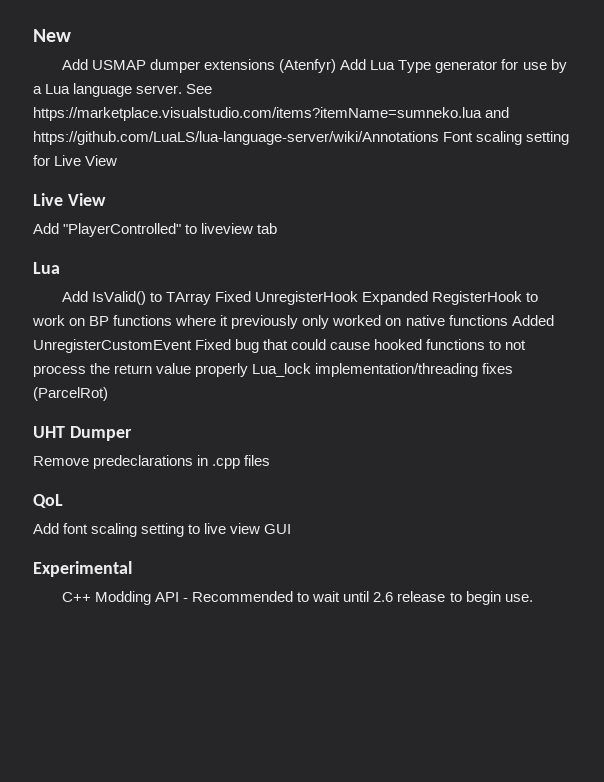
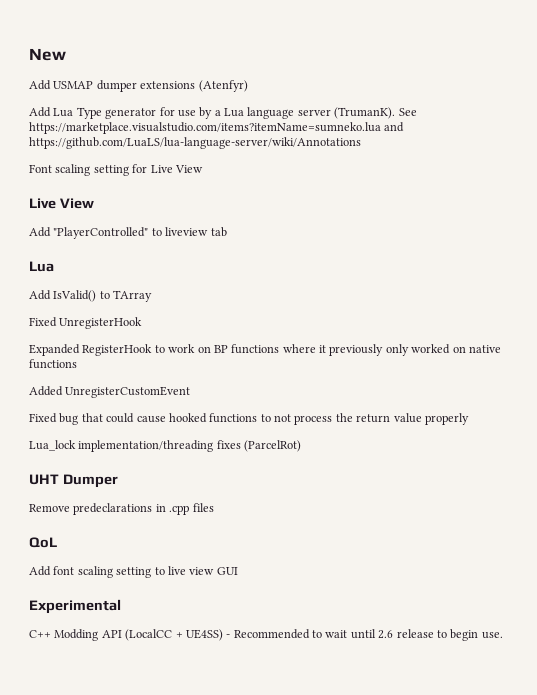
(337, 66) none -> (248, 86) //
[136,85,183,94] server. -> [297,107,396,119] server (TrumanK).
(439, 138) none -> (361, 143) //
(212, 298) none -> (153, 296) //
(359, 298) none -> (143, 323) //
(508, 320) none -> (77, 364) //
(192, 346) none -> (191, 392) //
(249, 370) none -> (469, 419) //
(180, 597) none -> [125,629,223,641] (LocalCC + UE4SS)

